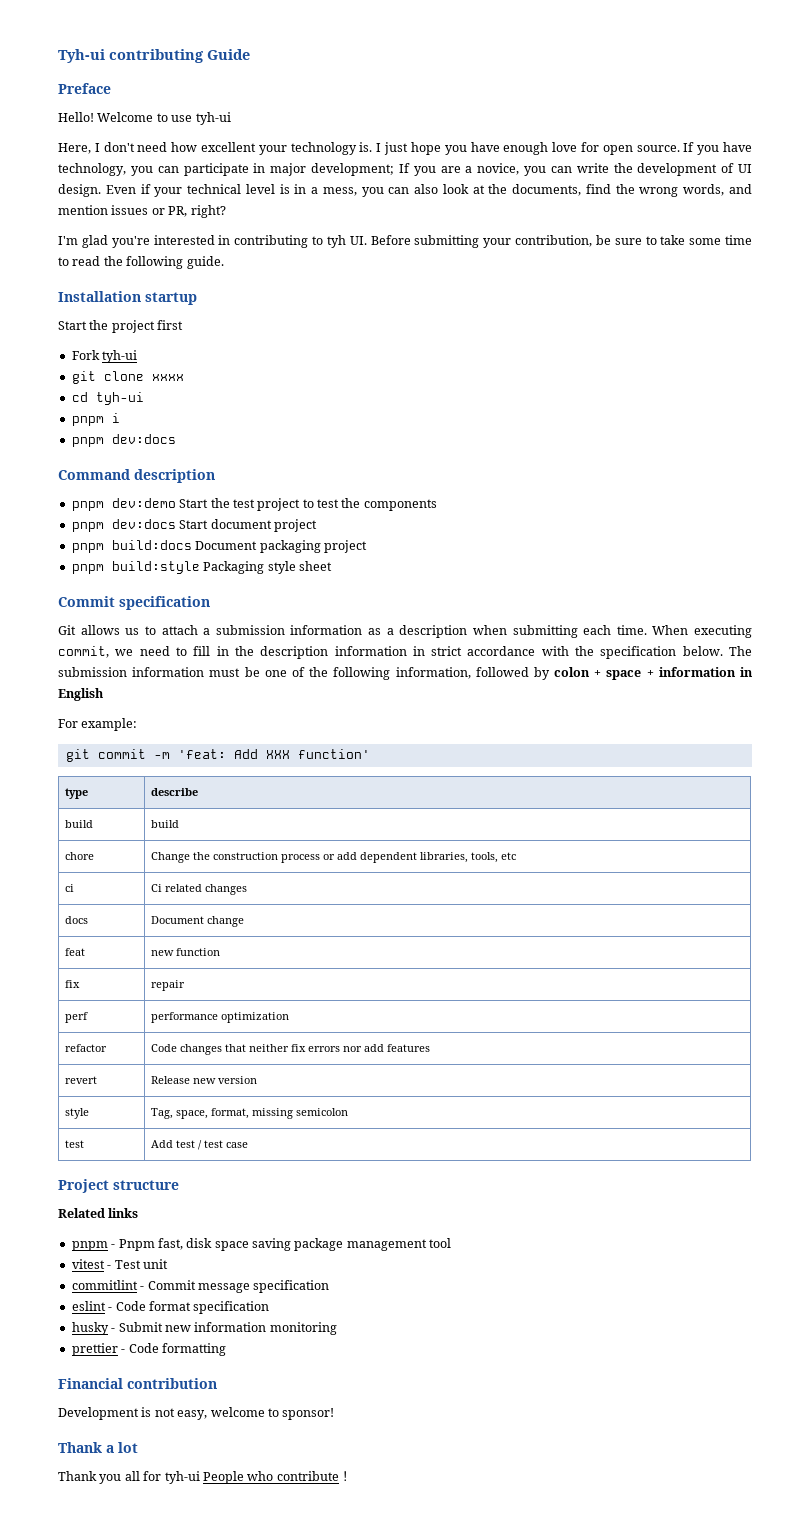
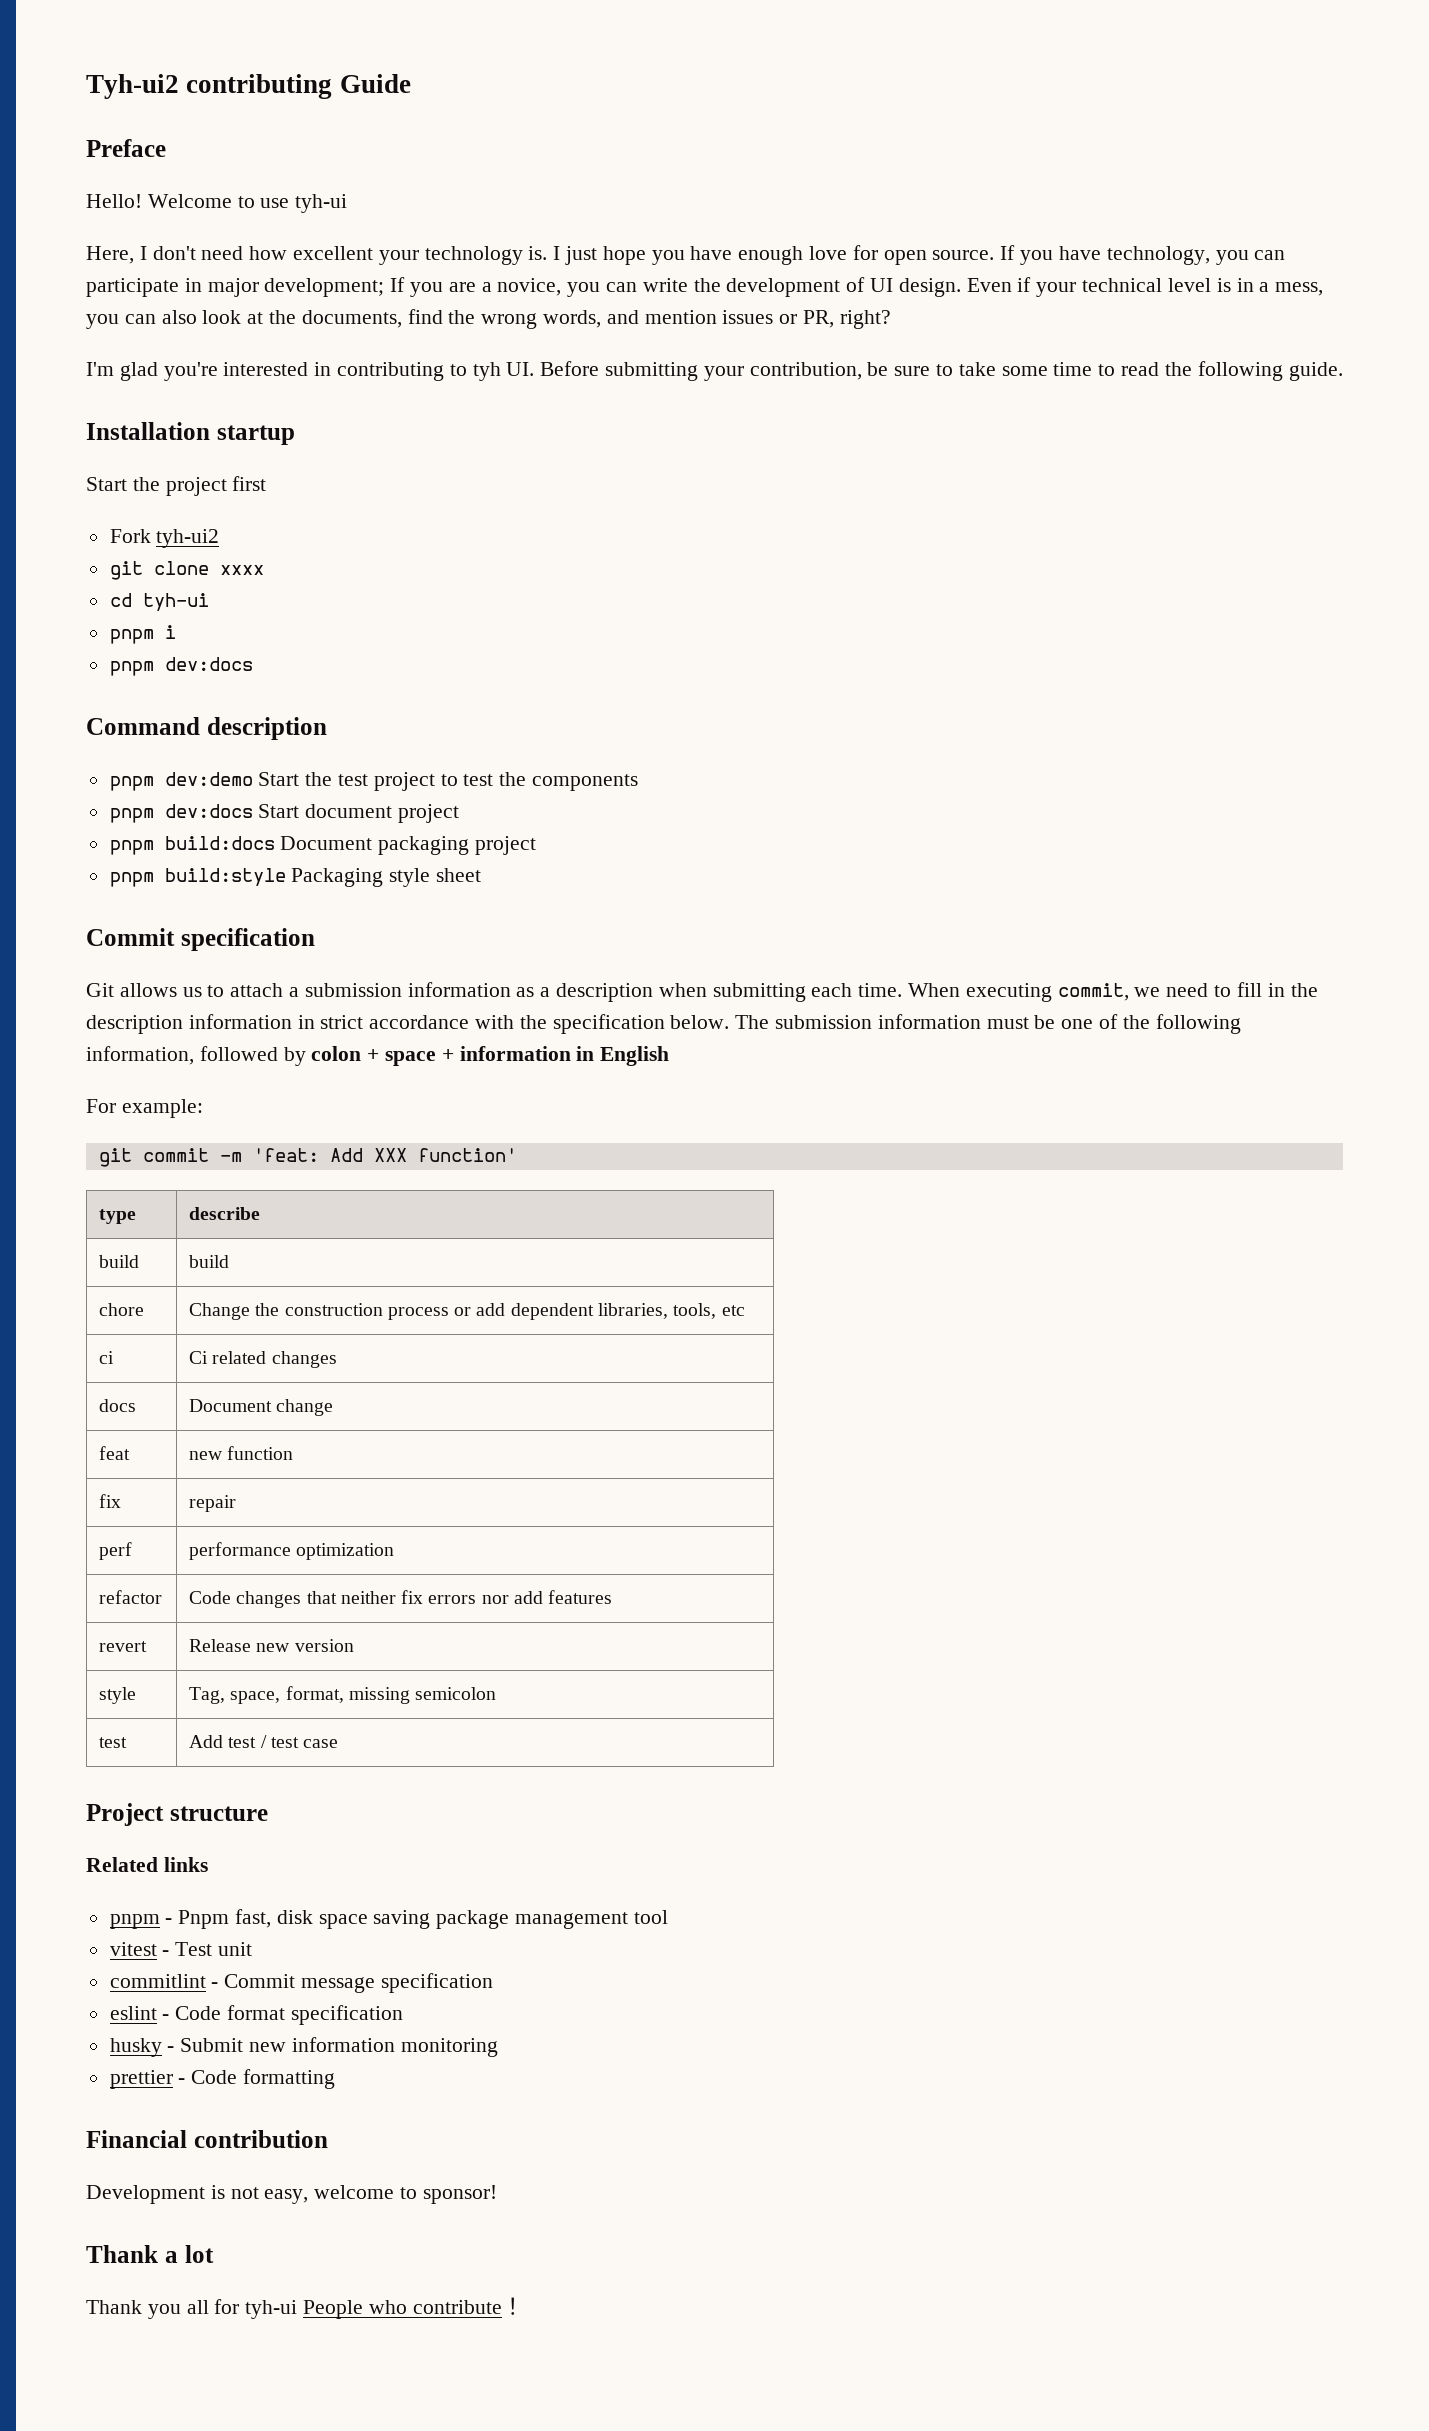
[58,49,105,63] Tyh-ui -> [86,74,179,99] Tyh-ui2
[102,350,138,363] tyh-ui -> [156,529,220,548] tyh-ui2

